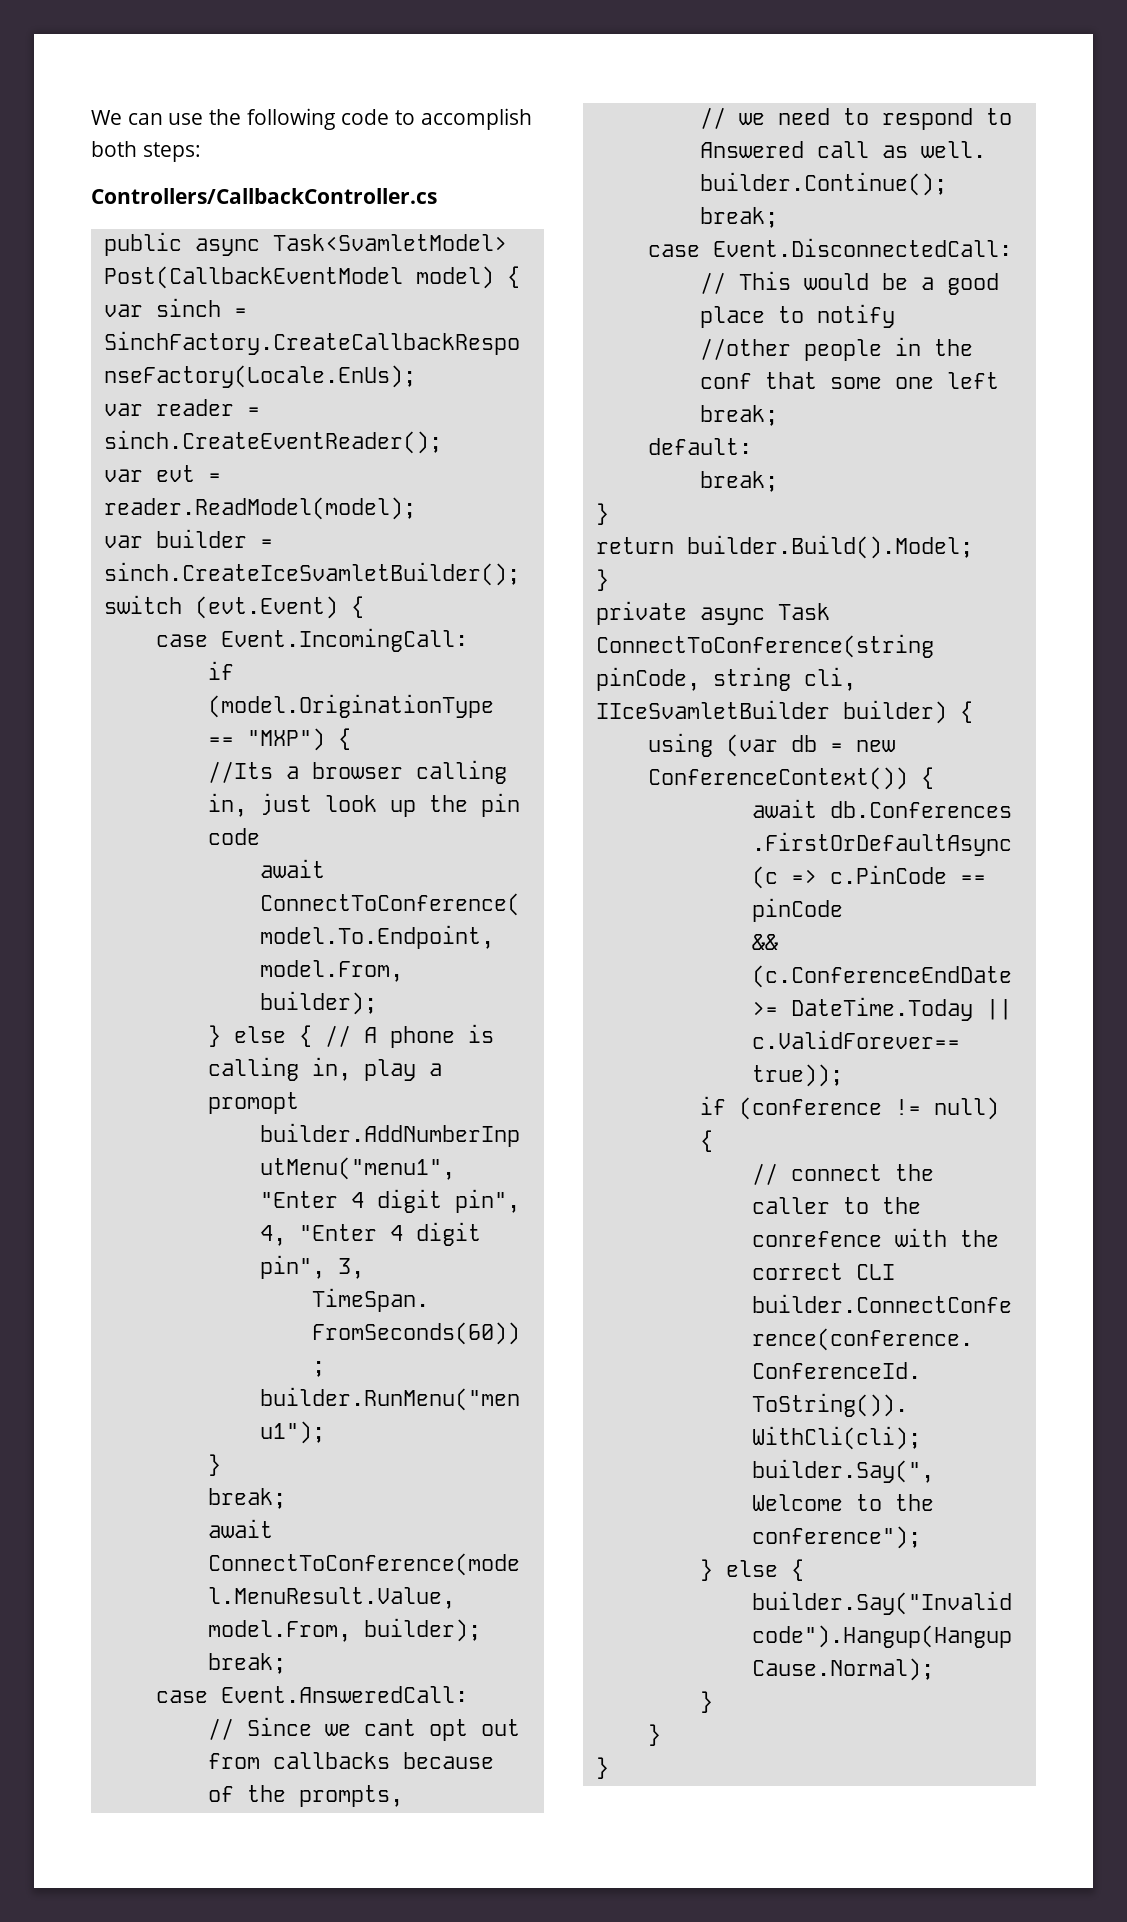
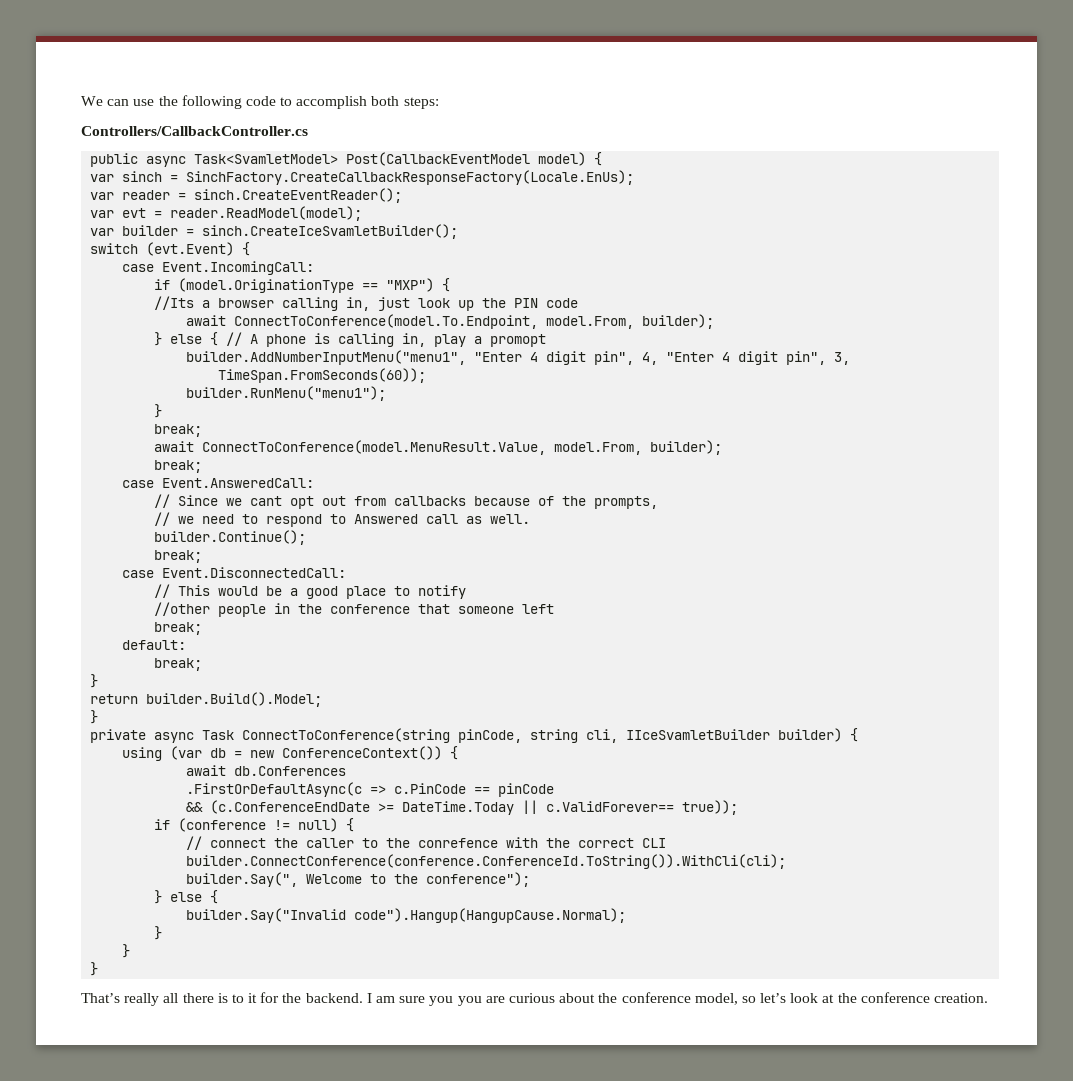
[480,793,520,817] pin -> [514,298,539,308] PIN
[699,372,934,389] conf that some one -> [330,604,515,614] conference that someone
(609, 1768) none -> [81,992,988,1006] // That’s really all there is to it for the backend. I am sure you you are curious about the conference model, so let’s look at the conference creation.

